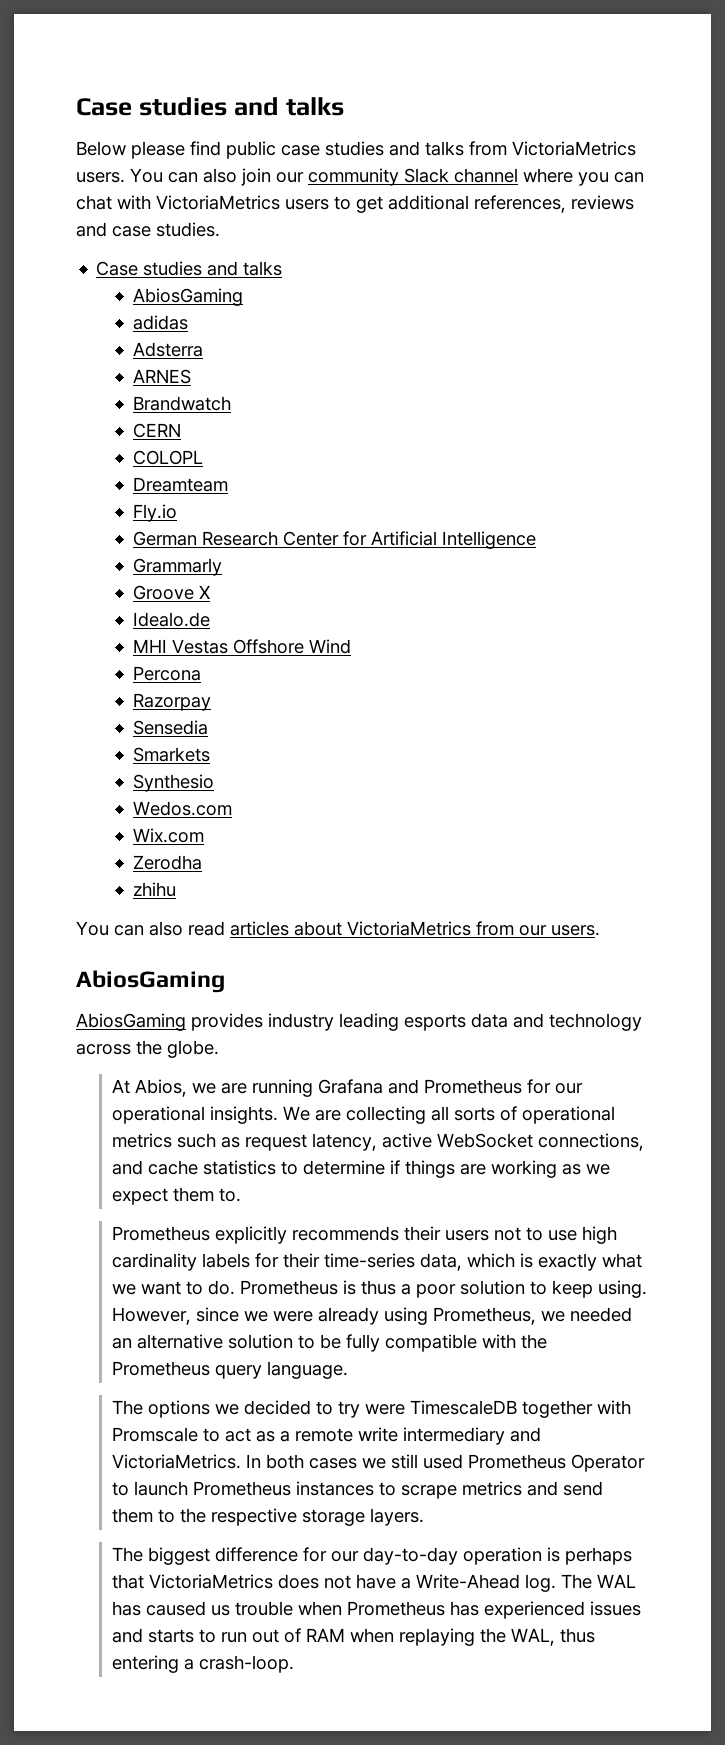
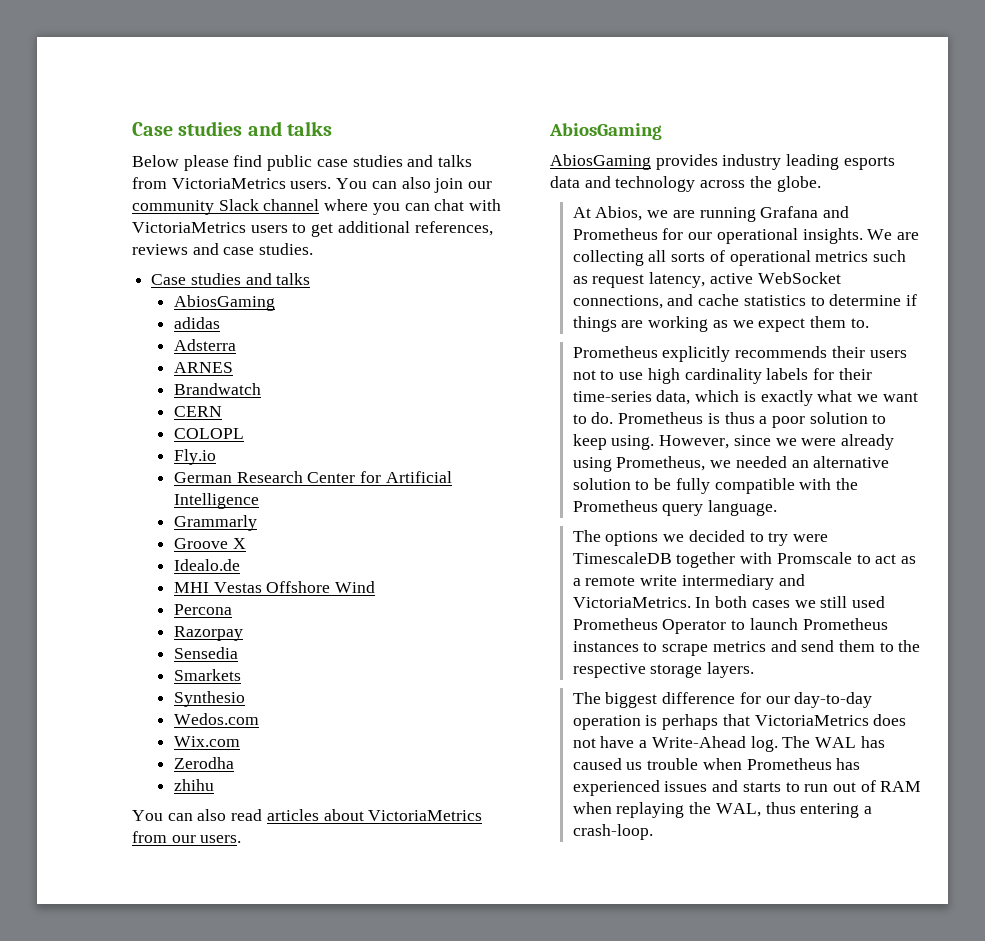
[132,477,228,492] // Dreamteam -> (244, 433) none

